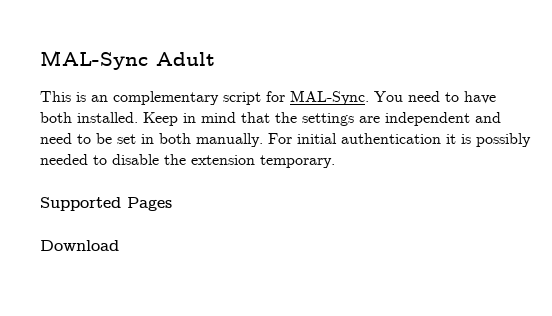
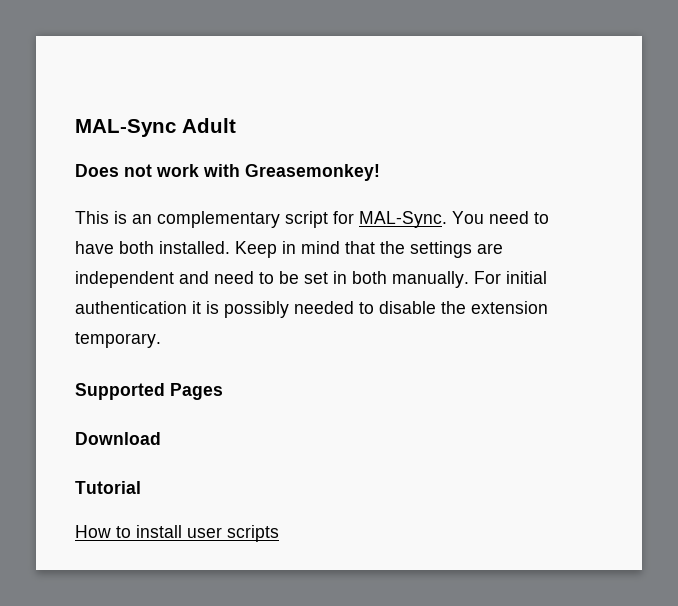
(215, 59) none -> [75,164,380,181] // Does not work with Greasemonkey!
(119, 245) none -> [75,481,141,494] [75,525,279,542] // Tutorial // How to install user scripts

